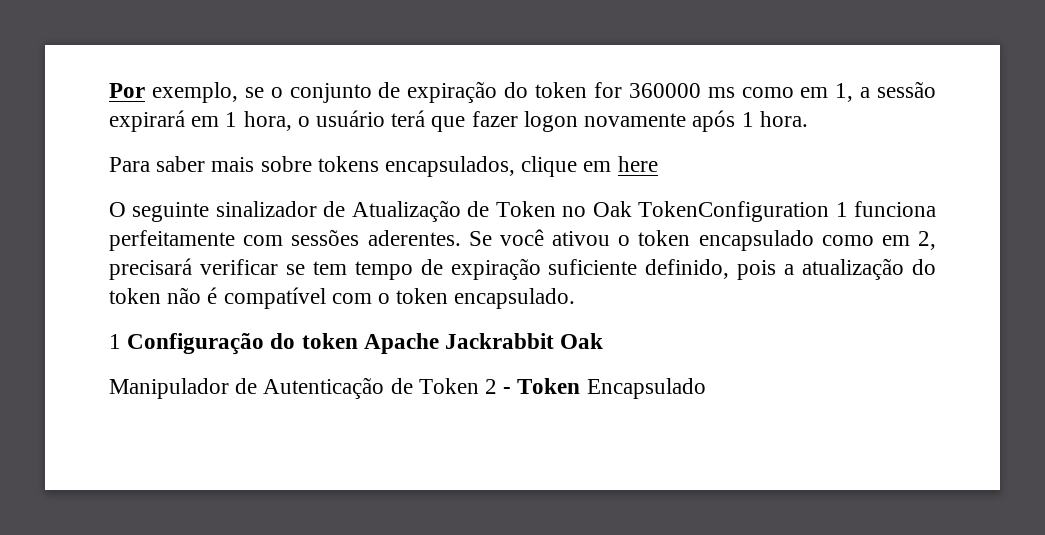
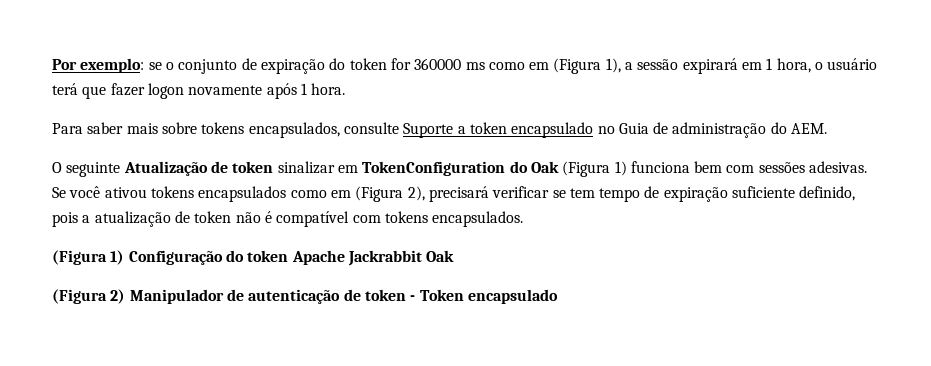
[151,82,238,103] exemplo, -> [80,58,145,73] exemplo:
[835,83,854,102] 1, -> [553,58,621,74] (Figura 1),
[521,156,658,177] [109,200,936,222] [109,230,235,251] clique em here // O seguinte sinalizador de Atualização de Token no Oak TokenConfiguration 1 funciona perfeitamente -> [343,122,828,138] [52,161,723,177] consulte Suporte a token encapsulado no Guia de administração do AEM. // O seguinte Atualização de token sinalizar em TokenConfiguration do Oak (Figura 1) funciona bem
[367,230,461,246] aderentes. -> [809,161,868,173] adesivas.
[618,230,936,251] o token encapsulado como em 2, -> [150,186,425,202] tokens encapsulados como em (Figura 2),
[911,259,936,275] do -> [174,211,190,223] de
[378,288,576,309] [109,334,121,349] o token encapsulado. // 1 -> [384,211,524,227] [52,250,125,265] tokens encapsulados. // (Figura 1)
[109,377,498,399] Manipulador de Autenticação de Token 2 -> [52,289,406,304] (Figura 2) Manipulador de autenticação de token
[586,378,706,399] Encapsulado -> [467,289,558,304] encapsulado

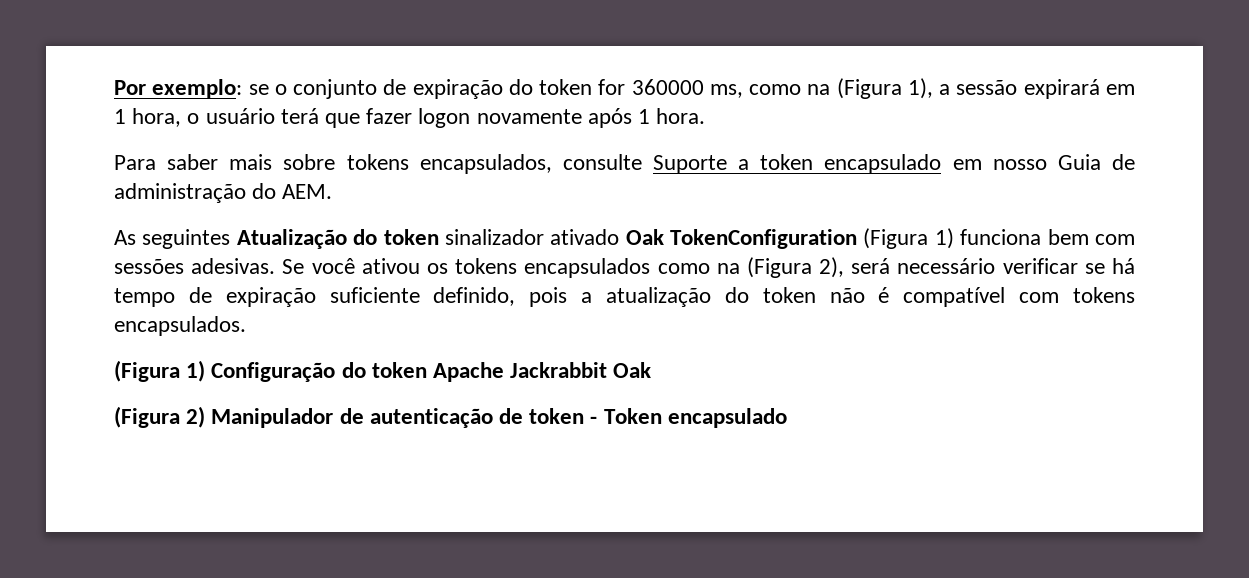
[465,62,550,70] ms como em -> [709,84,831,98] ms, como na
[597,126,615,134] no -> [952,159,1047,170] em nosso
[52,161,559,177] O seguinte Atualização de token sinalizar em TokenConfiguration do Oak -> [114,229,858,249] As seguintes Atualização do token sinalizador ativado Oak TokenConfiguration
(147, 192) none -> [426,263,448,274] os
[330,190,351,198] em -> [716,263,740,274] na
[428,186,489,202] precisará -> [851,258,996,274] será necessário
[569,188,595,198] tem -> [1112,258,1135,274] há
[174,211,190,223] de -> [724,287,749,303] do

